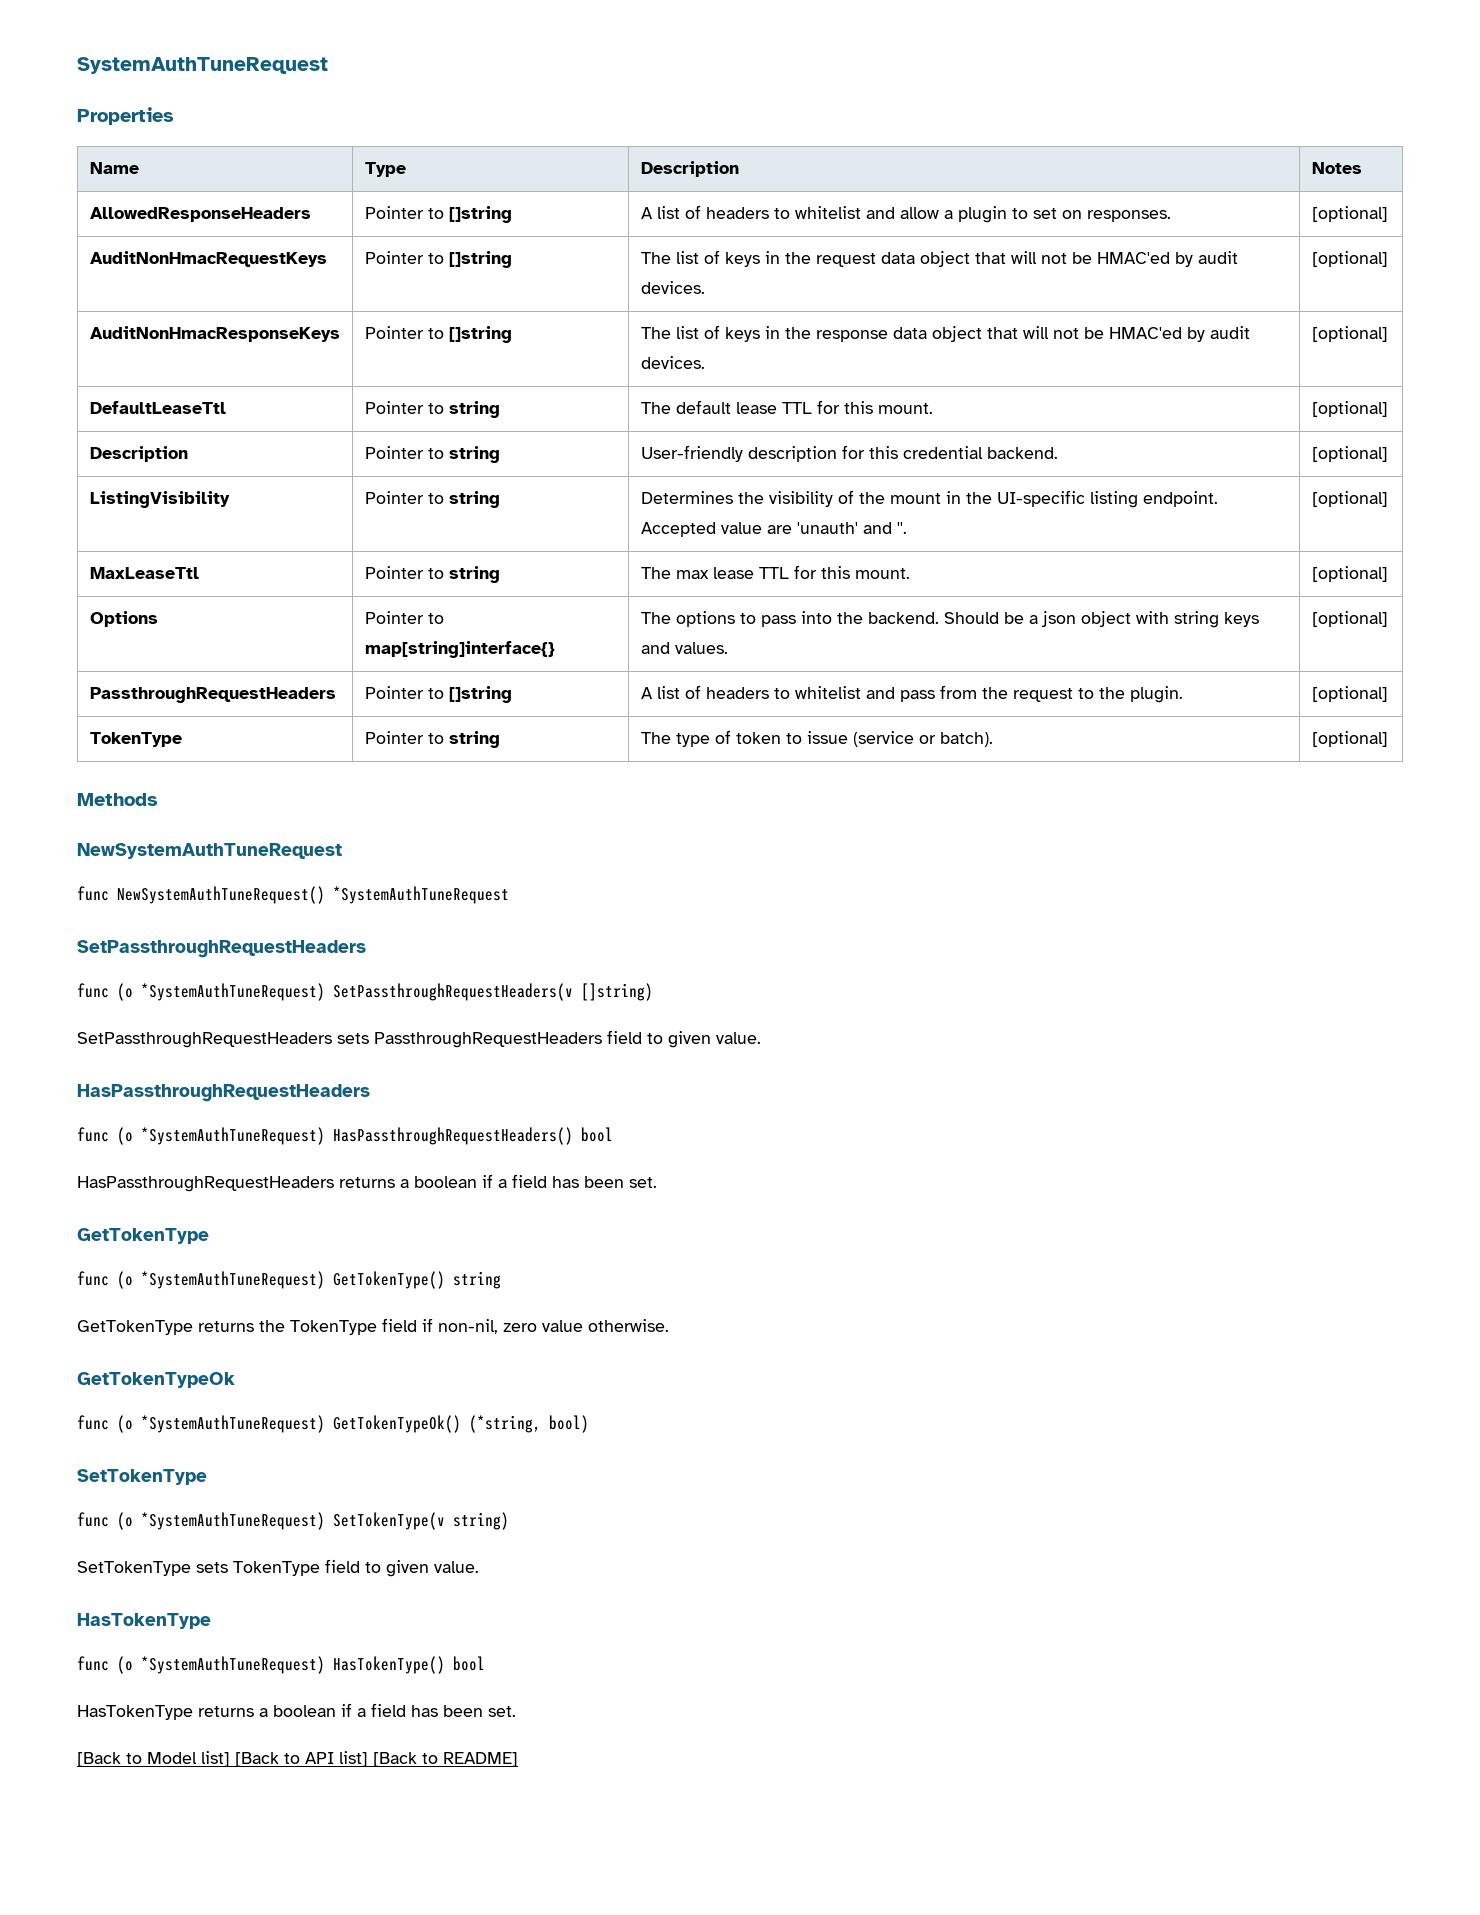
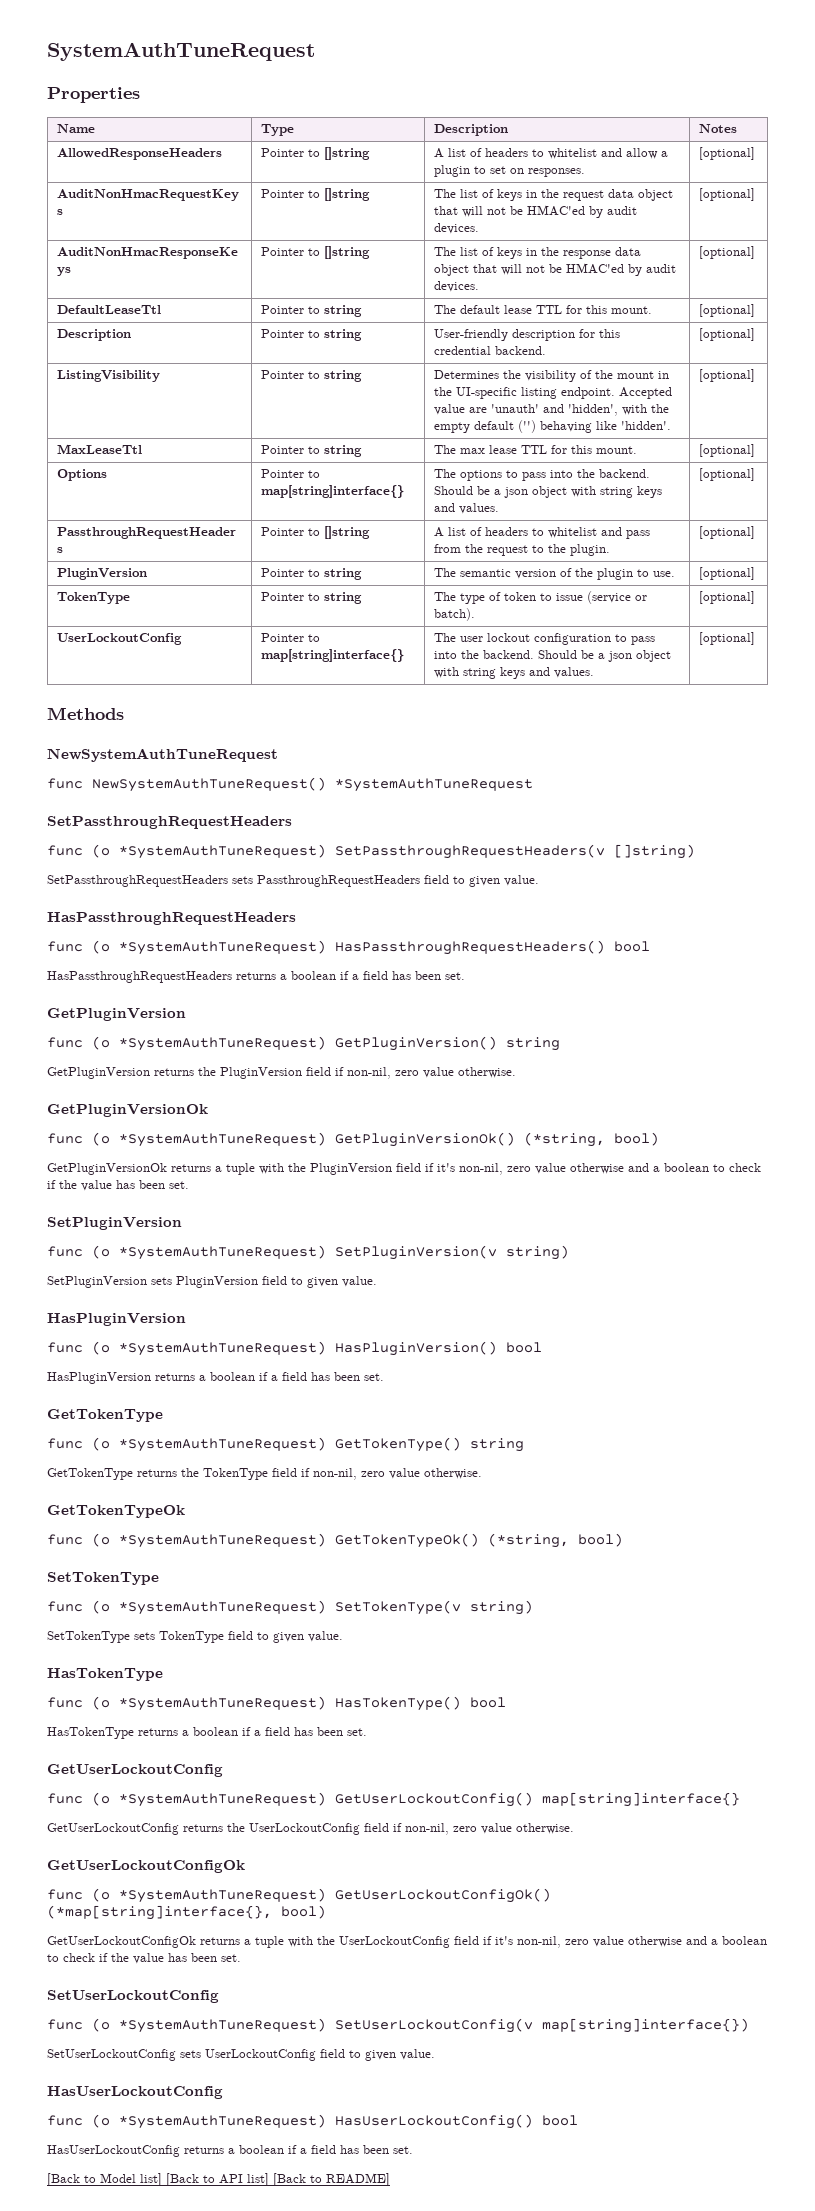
[896,522,907,534] ''. -> [568,404,670,416] [434,420,672,433] 'hidden', with the empty default ('') behaving like 'hidden'.
(1388, 694) none -> [57,568,148,580] [261,568,363,580] [434,568,676,580] [699,567,756,580] // PluginVersion | Pointer to string | The semantic version of the plugin to use. | [optional]
(1388, 739) none -> [57,633,183,645] [261,633,321,642] [261,649,405,662] [434,633,656,645] [434,650,672,662] [434,667,595,679] [699,632,756,645] // UserLockoutConfig | Pointer to map[string]interface{} | The user lockout configuration to pass into the backend. Should be a json object with string keys and values. | [optional]
(657, 1182) none -> [47,1008,186,1021] [47,1036,560,1051] [47,1067,516,1079] [47,1104,208,1117] [47,1132,659,1147] [47,1163,761,1175] [47,1180,189,1191] [47,1217,182,1230] [47,1245,569,1260] [47,1276,377,1288] [47,1313,186,1326] [47,1341,542,1356] [47,1372,384,1384] // GetPluginVersion // func (o *SystemAuthTuneRequest) GetPluginVersion() string // GetPluginVersion returns the PluginVersion field if non-nil, zero value otherwise. // GetPluginVersionOk // func (o *SystemAuthTuneRequest) GetPluginVersionOk() (*string, bool) // GetPluginVersionOk returns a tuple with the PluginVersion field if it's non-nil, zero value otherwise and a boolean to check if the value has been set. // SetPluginVersion // func (o *SystemAuthTuneRequest) SetPluginVersion(v string) // SetPluginVersion sets PluginVersion field to given value. // HasPluginVersion // func (o *SystemAuthTuneRequest) HasPluginVersion() bool // HasPluginVersion returns a boolean if a field has been set.
(516, 1711) none -> [47,1764,223,1777] [47,1792,740,1807] [47,1823,574,1835] [47,1860,245,1873] [47,1888,551,1903] [47,1905,326,1920] [47,1936,767,1948] [47,1953,241,1964] [47,1990,219,2003] [47,2018,749,2033] [47,2049,435,2061] [47,2086,223,2099] [47,2114,578,2129] [47,2145,413,2157] // GetUserLockoutConfig // func (o *SystemAuthTuneRequest) GetUserLockoutConfig() map[string]interface{} // GetUserLockoutConfig returns the UserLockoutConfig field if non-nil, zero value otherwise. // GetUserLockoutConfigOk // func (o *SystemAuthTuneRequest) GetUserLockoutConfigOk() (*map[string]interface{}, bool) // GetUserLockoutConfigOk returns a tuple with the UserLockoutConfig field if it's non-nil, zero value otherwise and a boolean to check if the value has been set. // SetUserLockoutConfig // func (o *SystemAuthTuneRequest) SetUserLockoutConfig(v map[string]interface{}) // SetUserLockoutConfig sets UserLockoutConfig field to given value. // HasUserLockoutConfig // func (o *SystemAuthTuneRequest) HasUserLockoutConfig() bool // HasUserLockoutConfig returns a boolean if a field has been set.

